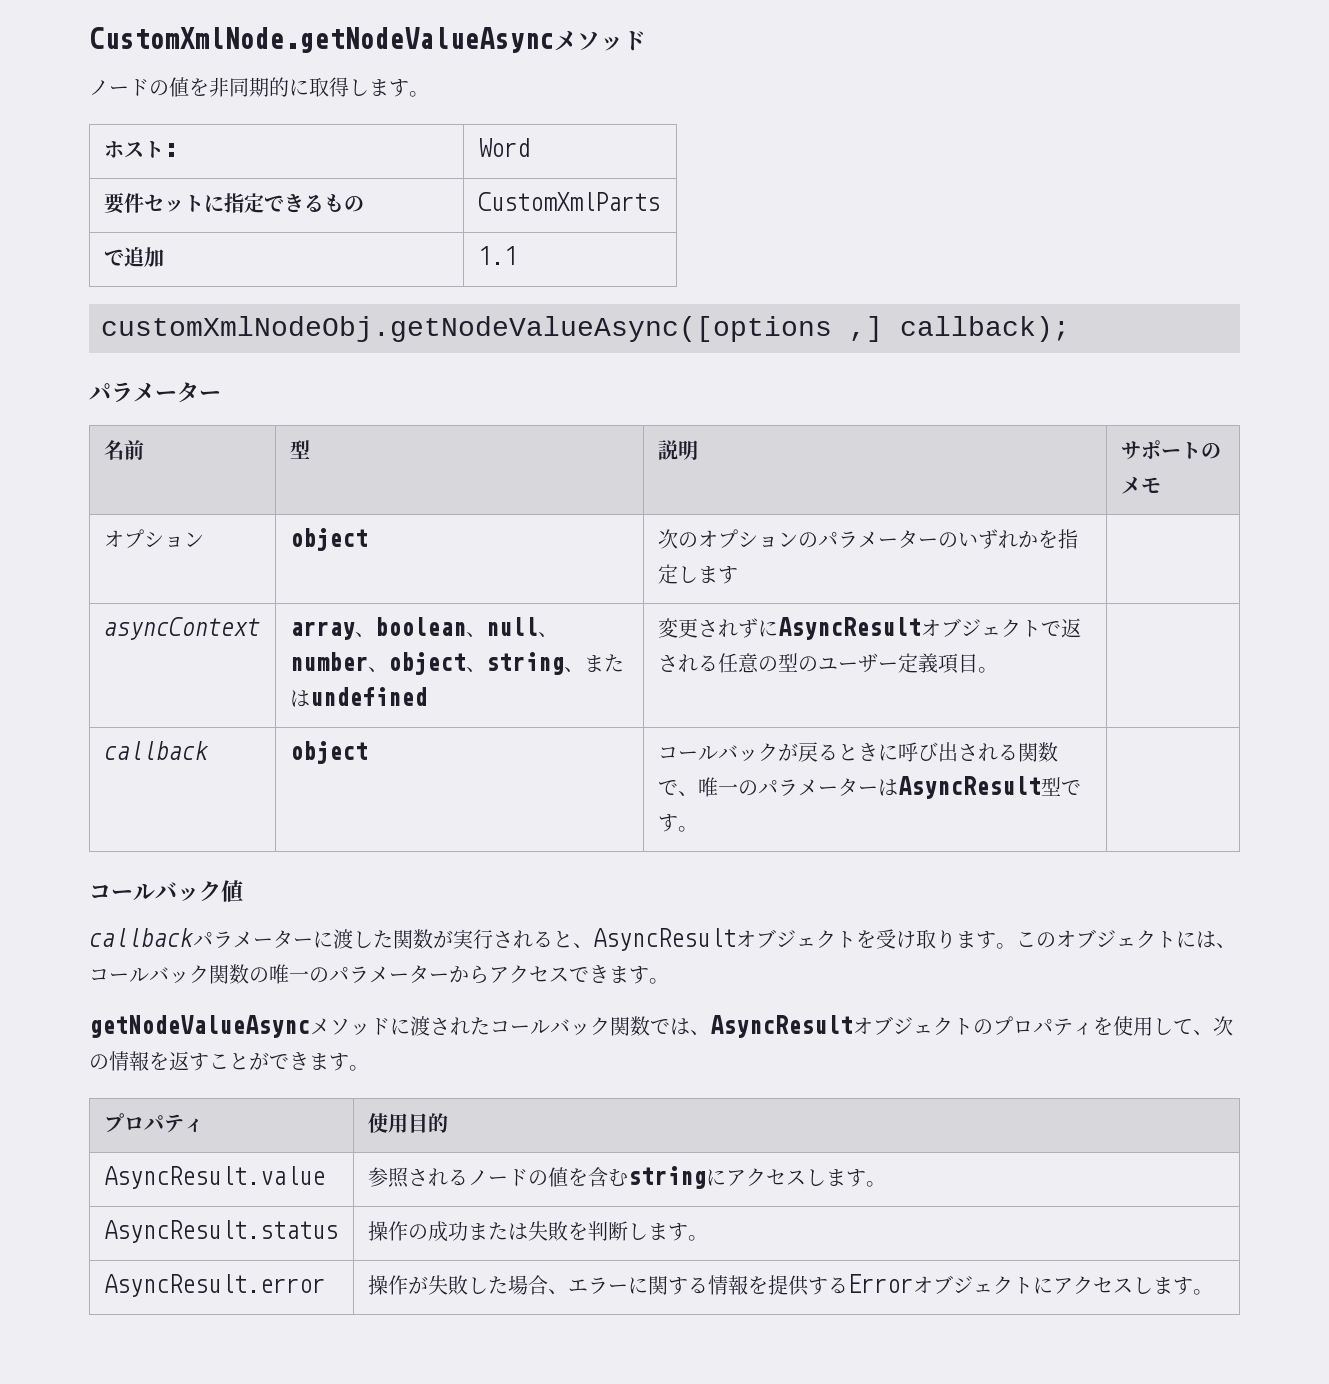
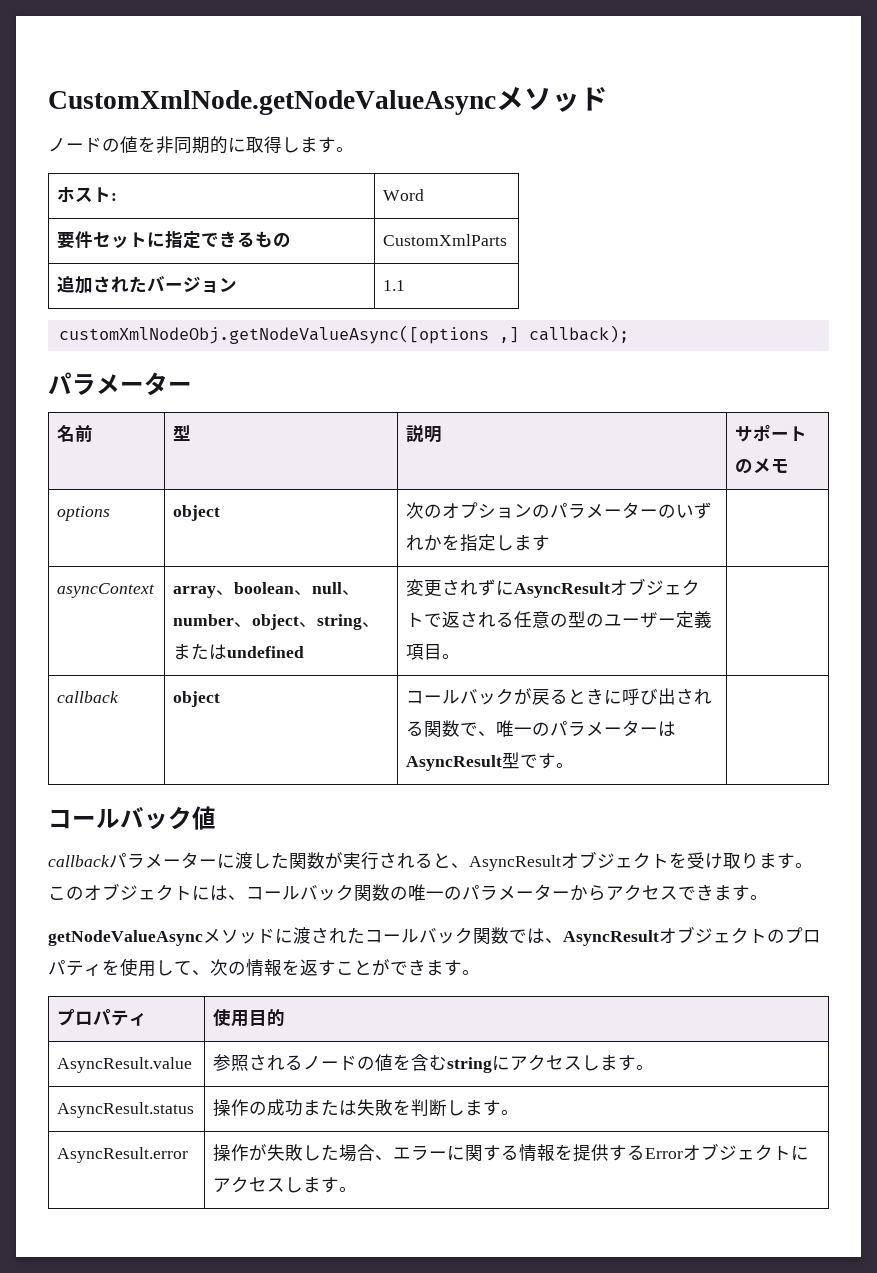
[103,249,124,266] で -> (508, 240) none
(164, 257) none -> [93,276,238,293] されたバージョン
[103,529,204,548] オプション -> [57,506,111,521] options

